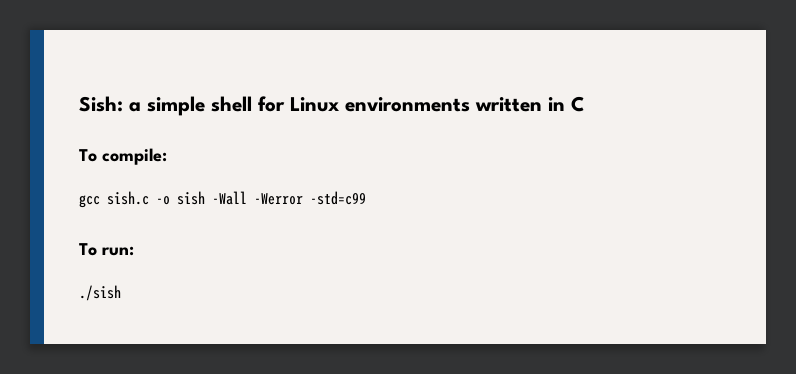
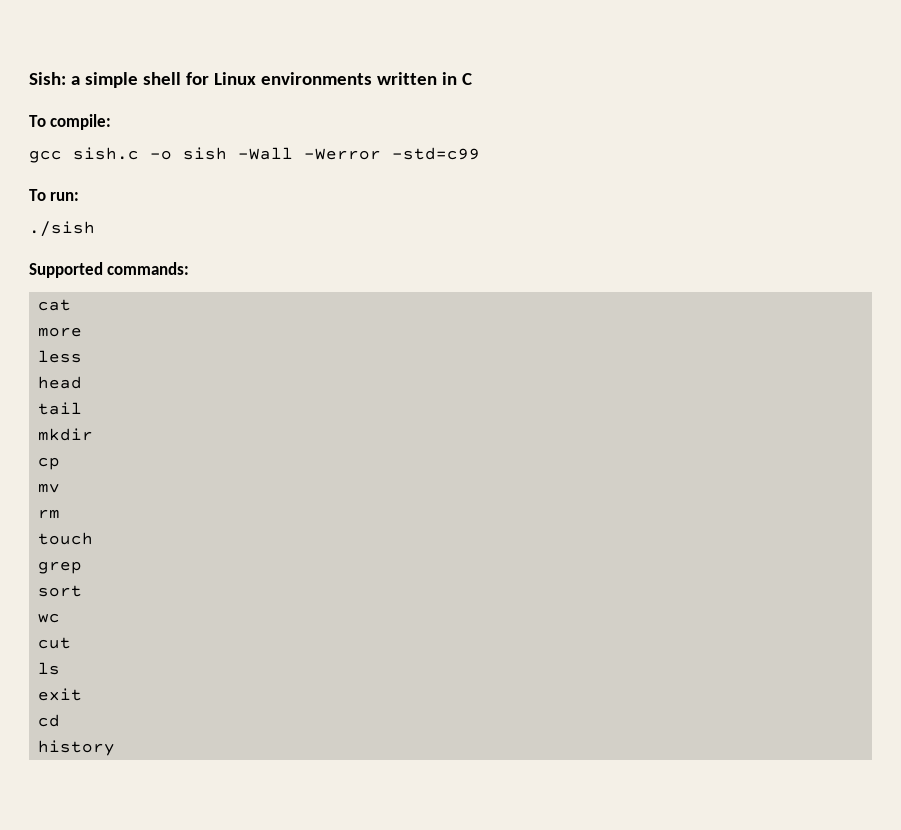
(121, 293) none -> [29,262,190,278] [38,299,71,311] [38,327,82,337] [38,350,82,363] [38,376,82,389] [38,402,82,415] [38,428,93,441] [38,457,60,470] [38,483,60,493] [38,509,60,519] [38,532,93,545] [38,561,82,574] [38,585,82,597] [38,613,60,623] [38,637,71,649] [38,662,60,675] [38,688,82,701] [38,714,60,727] [38,740,115,756] // Supported commands: // cat // more // less // head // tail // mkdir // cp // mv // rm // touch // grep // sort // wc // cut // ls // exit // cd // history

